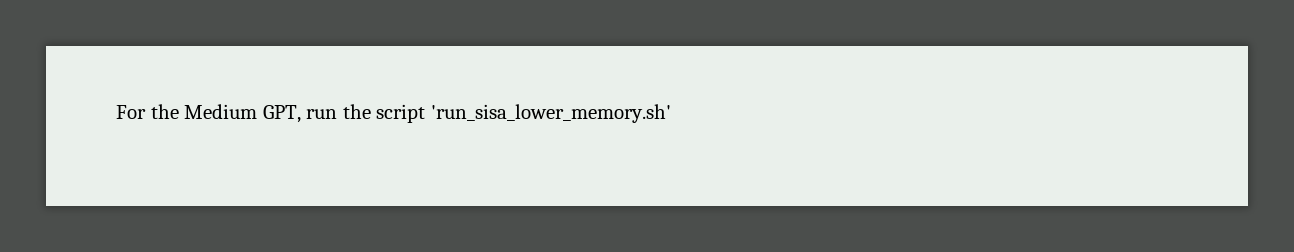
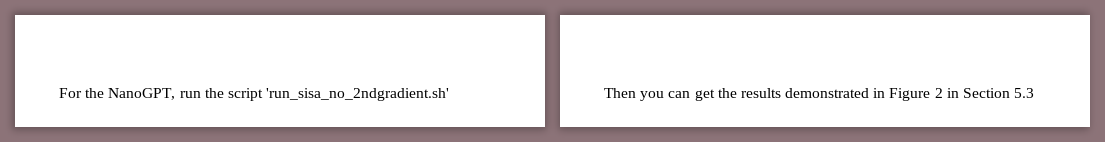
[184,104,301,123] Medium GPT, -> [108,88,176,100] NanoGPT,
[430,104,671,123] 'run_sisa_lower_memory.sh' -> [266,88,450,101] [604,88,1035,101] 'run_sisa_no_2ndgradient.sh' // Then you can get the results demonstrated in Figure 2 in Section 5.3

